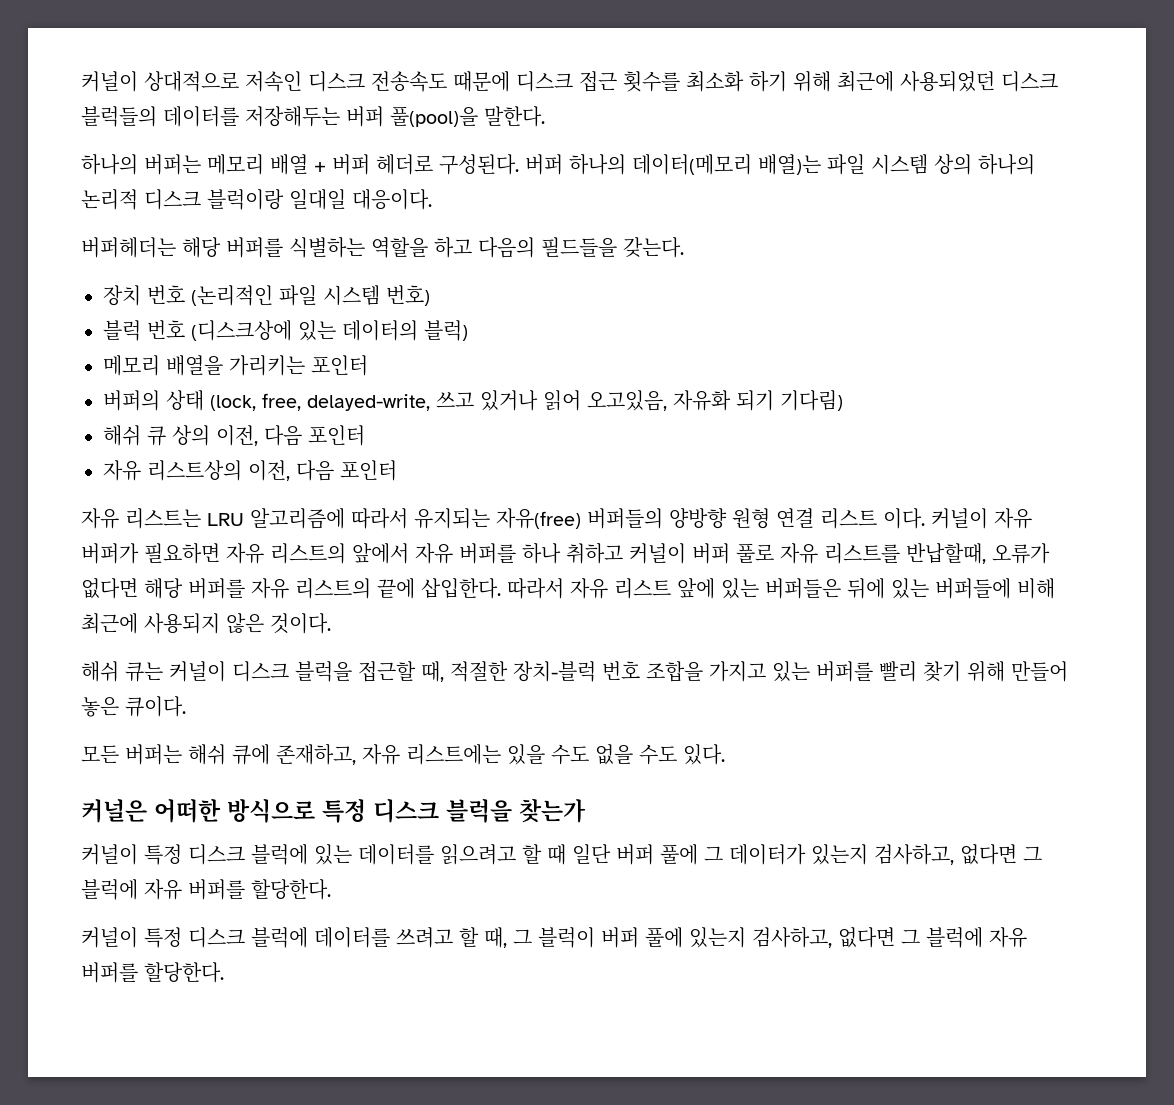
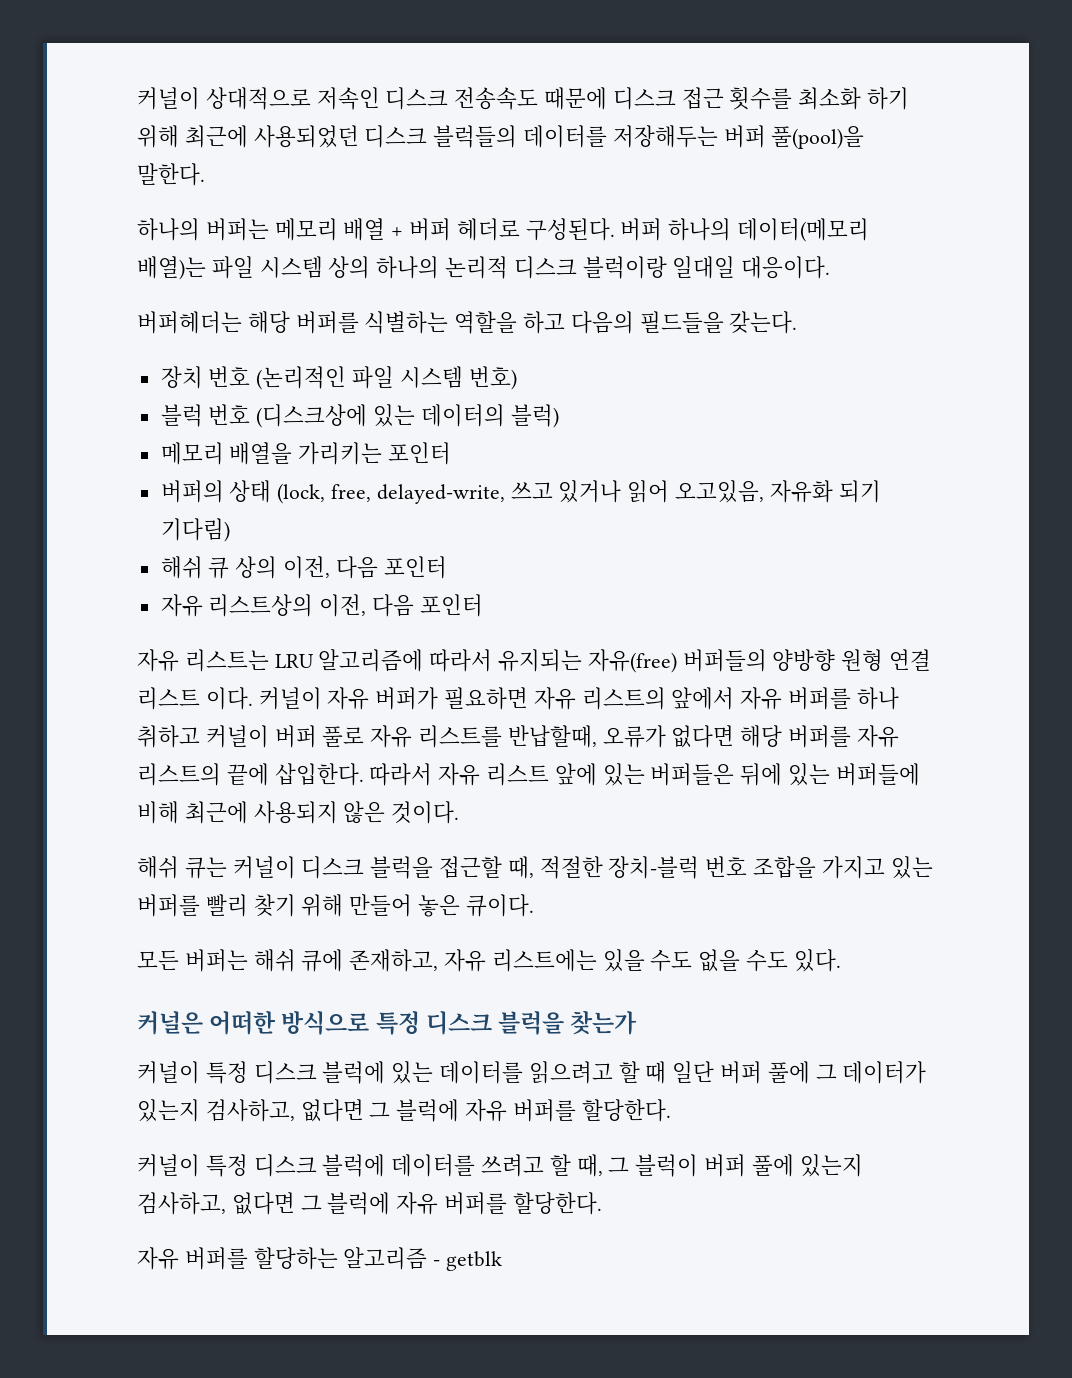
(224, 972) none -> [137,1247,503,1271] // 자유 버퍼를 할당하는 알고리즘 - getblk

